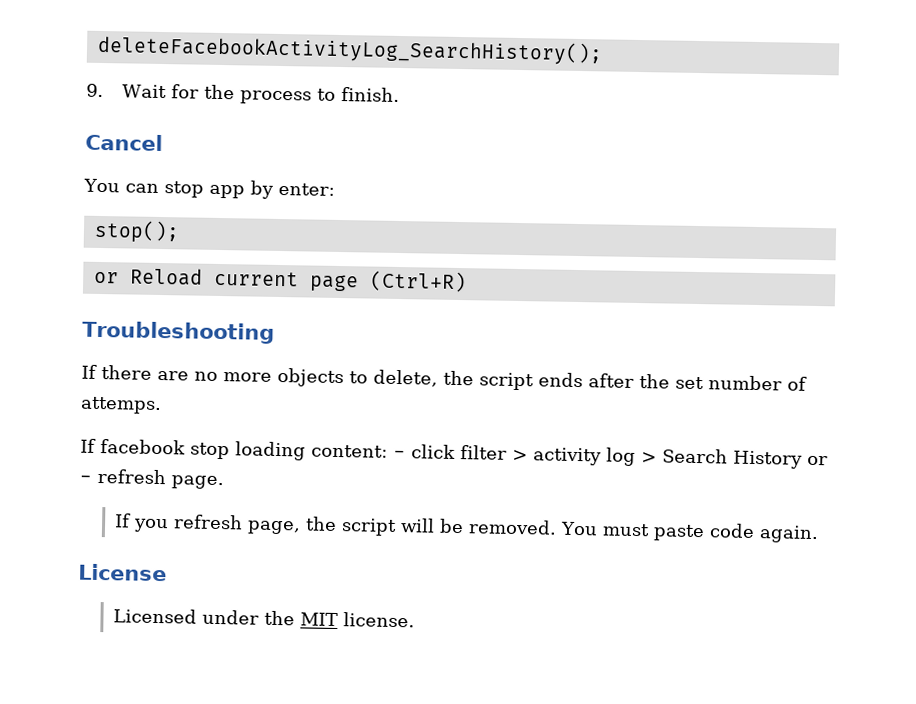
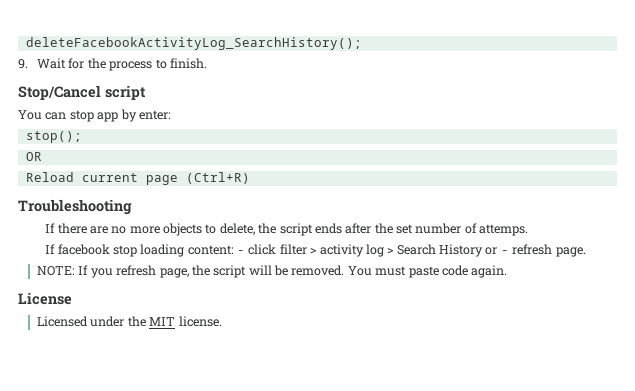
[85,133,163,152] Cancel -> [18,85,146,100] Stop/Cancel script
[93,271,119,284] or -> [25,152,42,161] OR //
(224, 482) none -> [37,266,76,276] NOTE:

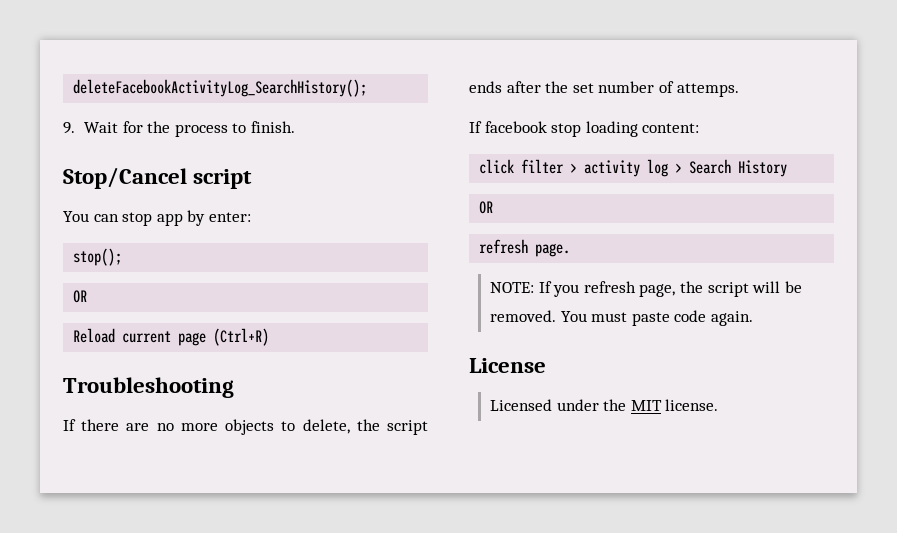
[237,250,246,254] - -> (700, 128) //
[485,247,509,255] or - -> [479,201,494,214] // OR //

